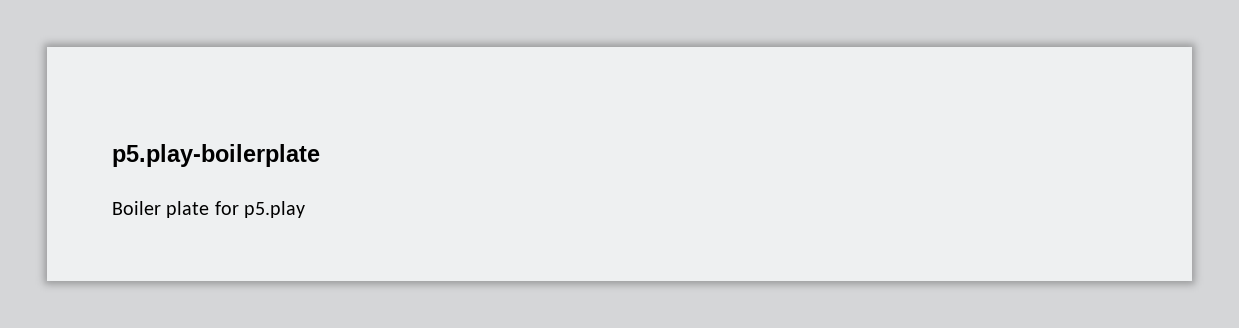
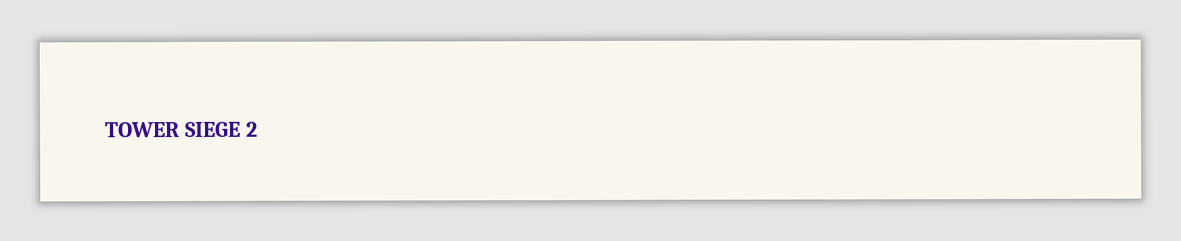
[112,144,320,167] [112,201,306,218] p5.play-boilerplate // Boiler plate for p5.play -> [105,121,258,138] TOWER SIEGE 2

